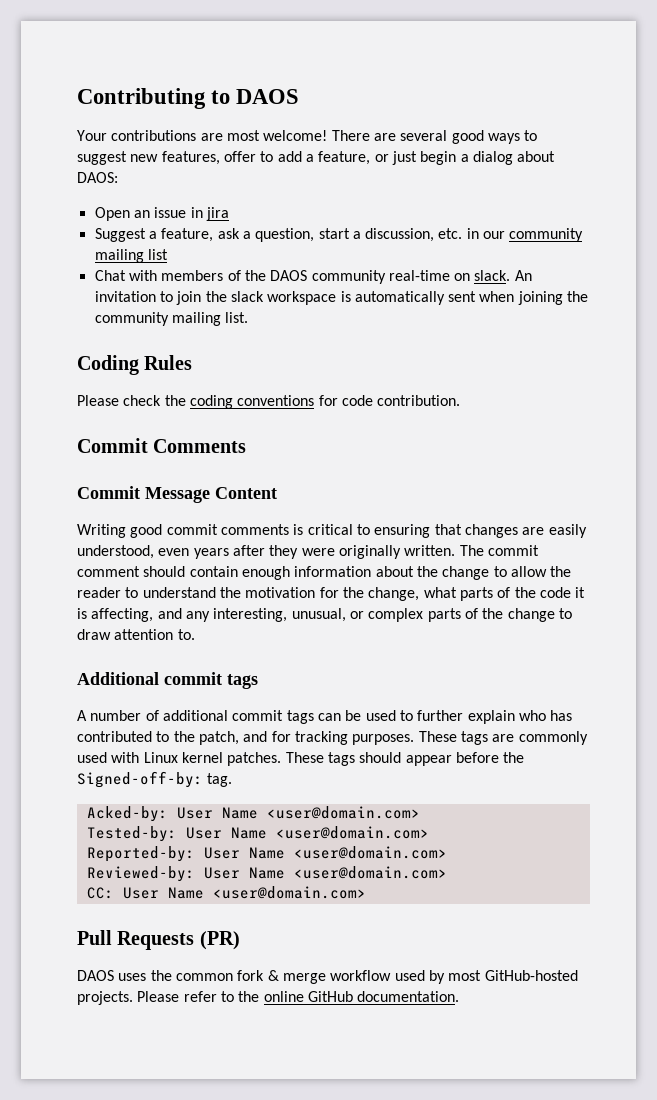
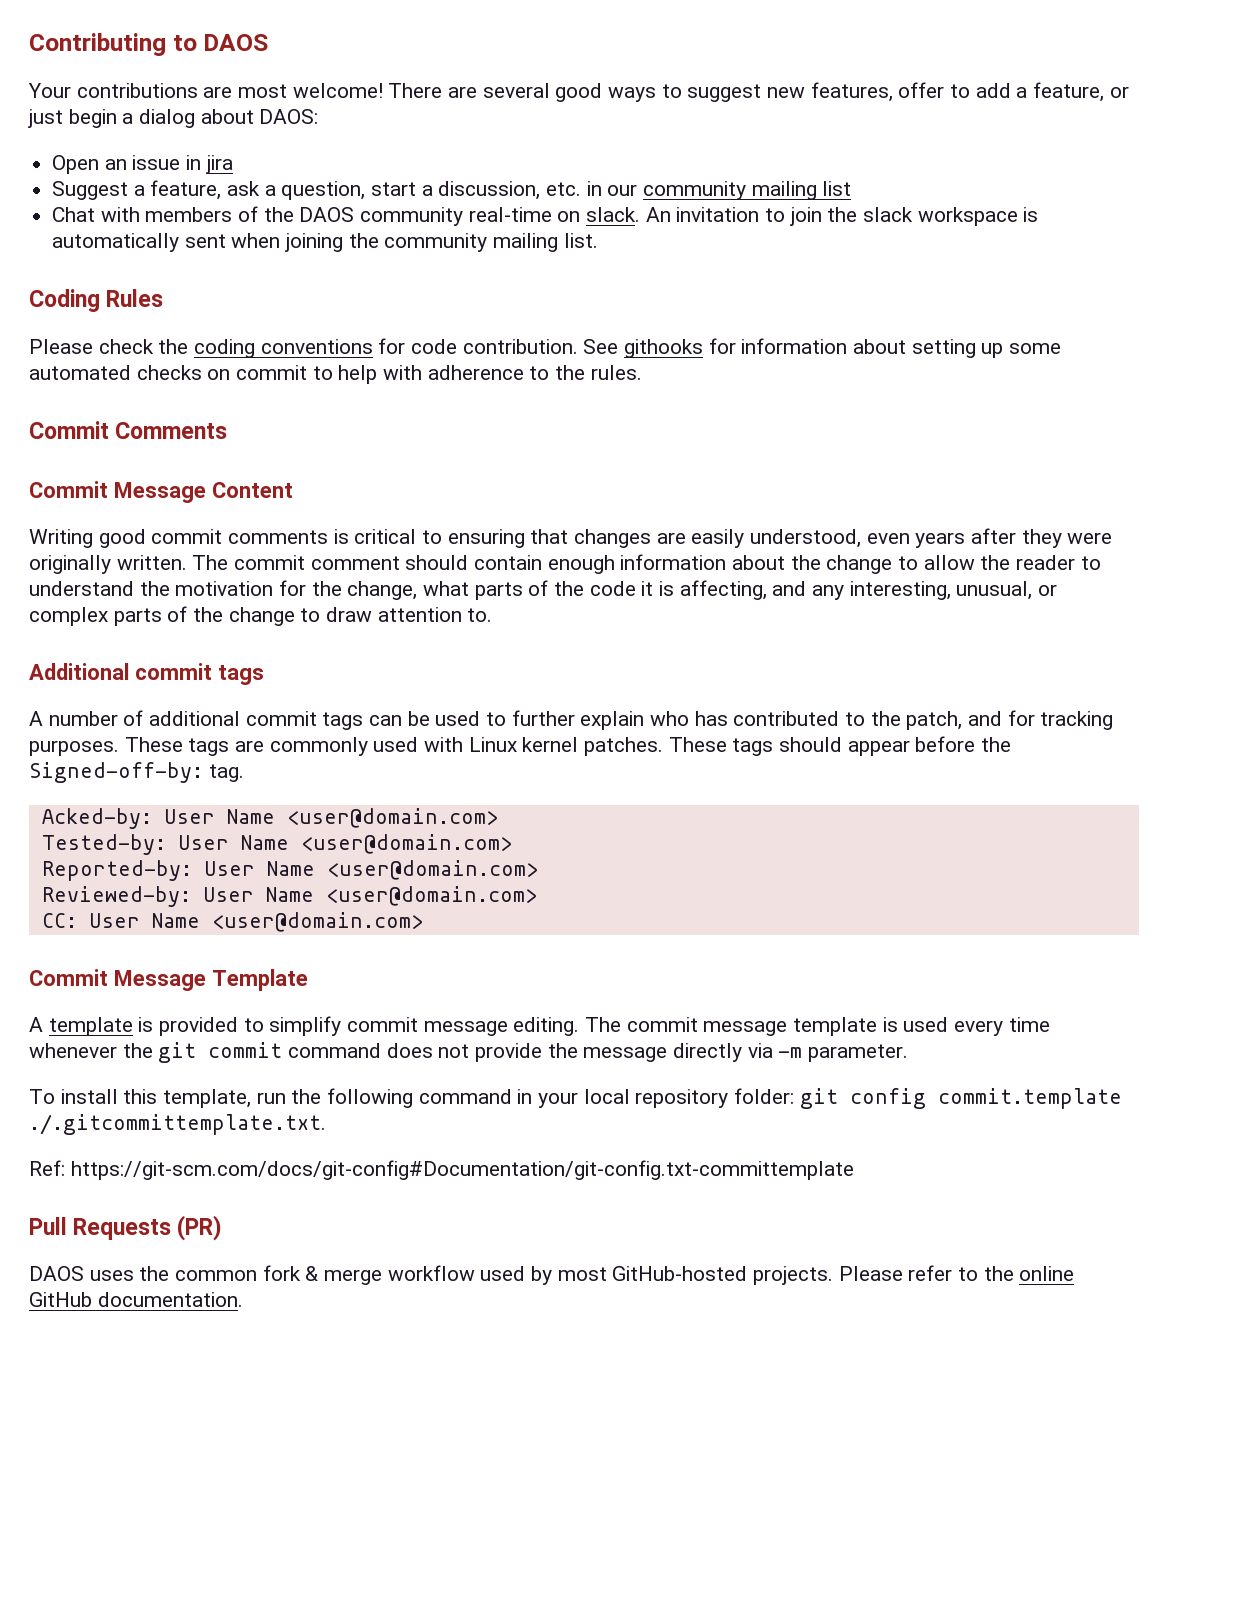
(461, 400) none -> [583,338,1062,358] [29,365,642,384] See githooks for information about setting up some automated checks on commit to help with adherence to the rules.
(366, 892) none -> [29,969,308,991] [29,1016,1050,1036] [29,1042,909,1063] [29,1088,1122,1109] [29,1114,326,1135] [29,1160,854,1180] // Commit Message Template // A template is provided to simplify commit message editing. The commit message template is used every time whenever the git commit command does not provide the message directly via -m parameter. // To install this template, run the following command in your local repository folder: git config commit.template ./.gitcommittemplate.txt. // Ref: https://git-scm.com/docs/git-config#Documentation/git-config.txt-committemplate

